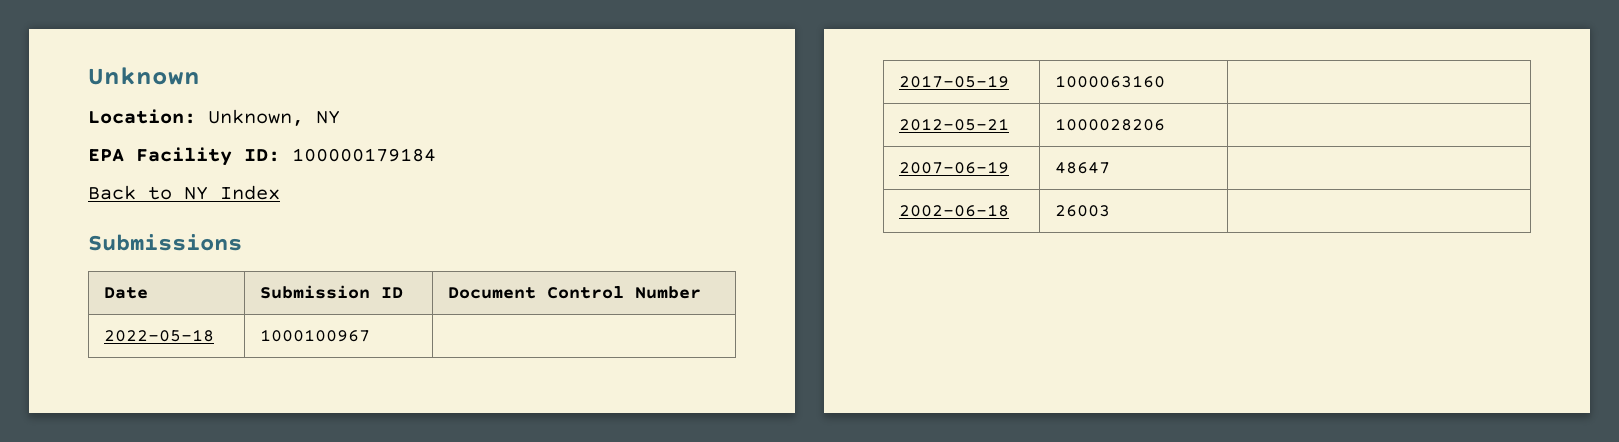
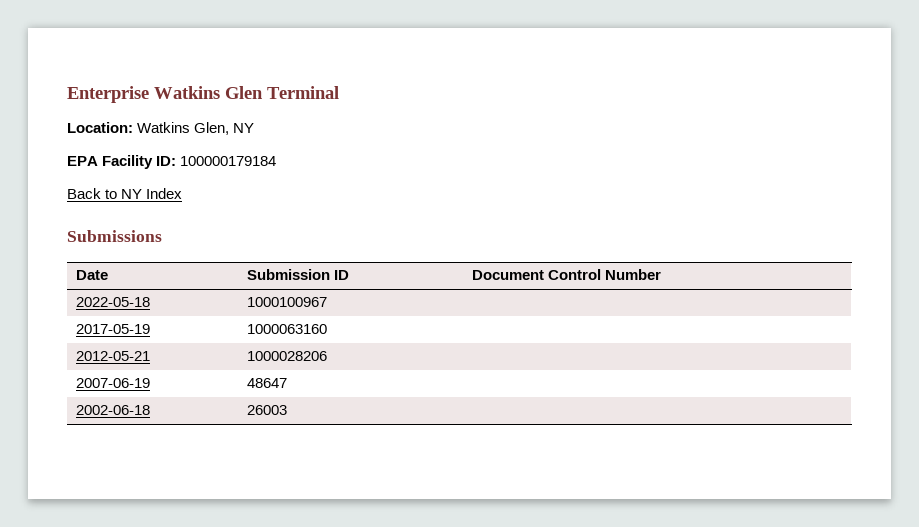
[88,67,200,85] Unknown -> [67,86,339,103] Enterprise Watkins Glen Terminal
[208,109,304,126] Unknown, -> [137,122,230,135] Watkins Glen,

